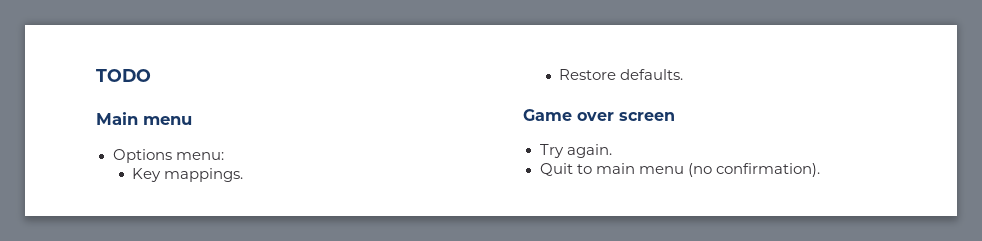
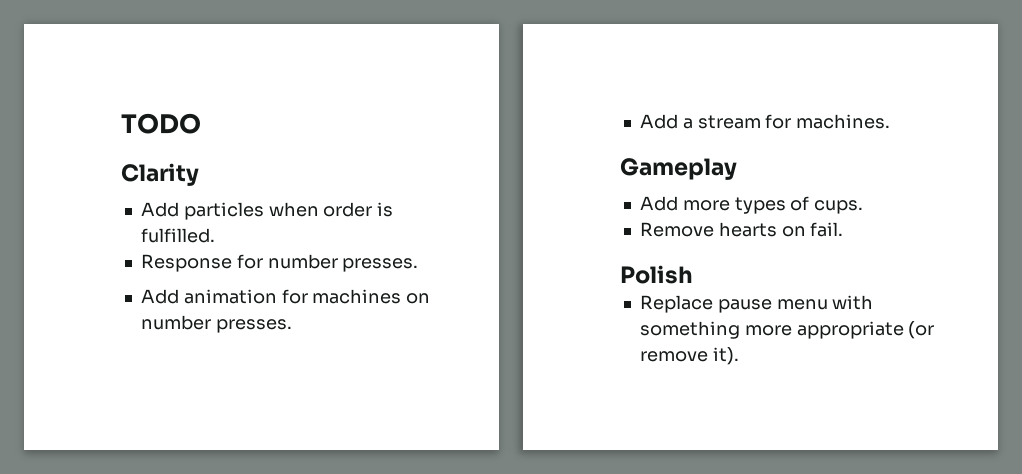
[96,112,192,125] [112,149,224,163] [132,168,244,182] [559,69,684,80] [523,109,675,121] [539,144,612,158] [539,163,820,177] Main menu // Options menu: // Key mappings. // Restore defaults. // Game over screen // Try again. // Quit to main menu (no confirmation). -> [121,163,199,186] [140,202,394,220] [140,228,215,243] [140,254,419,272] [140,289,431,304] [140,315,292,333] [639,114,891,129] [620,158,737,180] [639,196,864,214] [639,222,844,237] [620,265,693,284] [639,295,874,313] [639,321,935,339] [639,347,739,365] Clarity // Add particles when order is fulfilled. // Response for number presses. // Add animation for machines on number presses. // Add a stream for machines. // Gameplay // Add more types of cups. // Remove hearts on fail. // Polish // Replace pause menu with something more appropriate (or remove it).

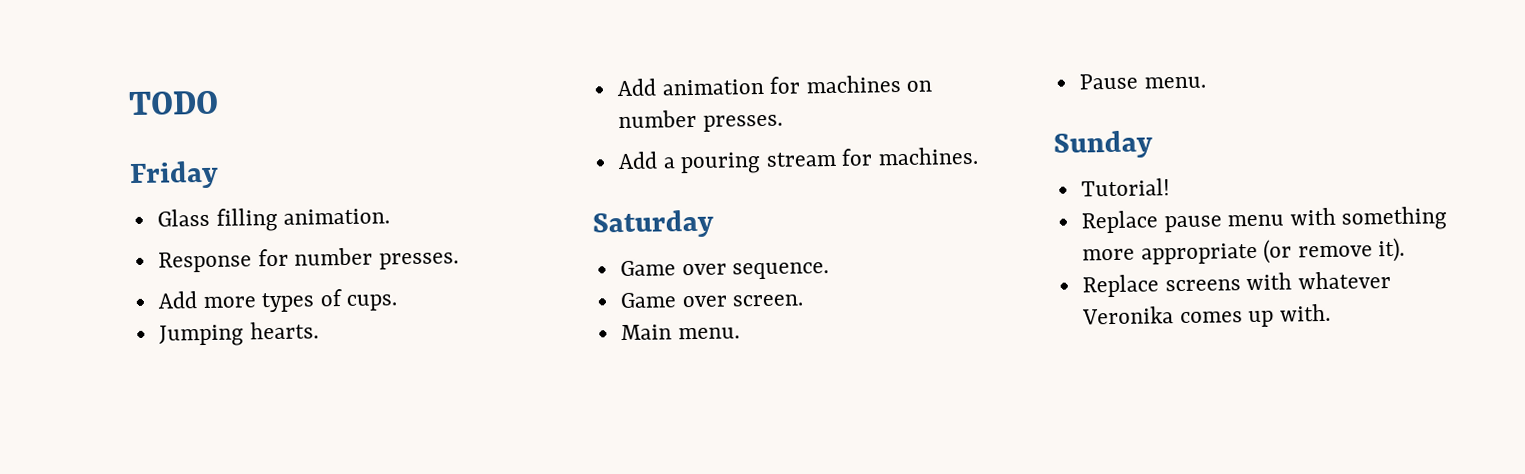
[121,163,199,186] [140,202,394,220] [140,228,215,243] [140,254,419,272] Clarity // Add particles when order is fulfilled. // Response for number presses. -> [129,160,219,190] [156,207,391,232] [157,247,459,273] [157,289,399,313] [158,321,319,347] Friday // Glass filling animation. // Response for number presses. // Add more types of cups. // Jumping hearts.
(693, 123) none -> [680,152,762,175] pouring
[620,158,737,180] [639,196,864,214] [639,222,844,237] [620,265,693,284] Gameplay // Add more types of cups. // Remove hearts on fail. // Polish -> [592,209,714,239] [619,260,830,280] [619,292,804,309] [620,324,740,341] [1078,73,1206,90] [1053,130,1153,159] [1080,178,1170,197] Saturday // Game over sequence. // Game over screen. // Main menu. // Pause menu. // Sunday // Tutorial!
(739, 356) none -> [1081,271,1391,298] [1081,303,1331,328] // Replace screens with whatever Veronika comes up with.

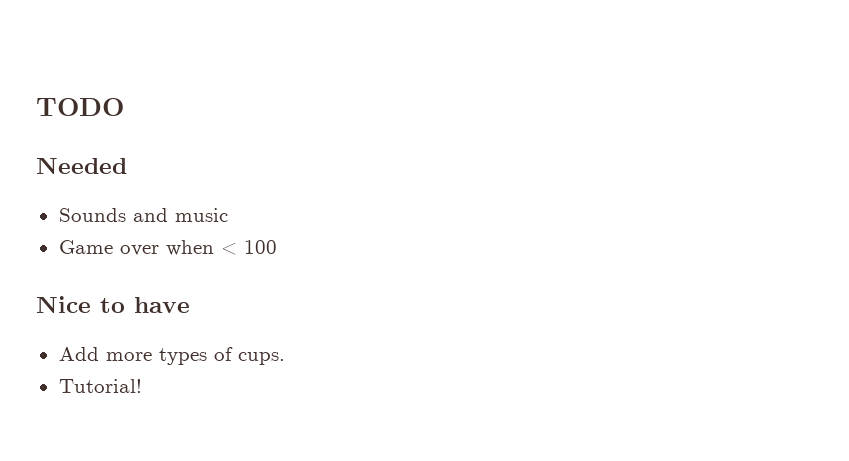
[129,160,219,190] [156,207,391,232] [157,247,459,273] Friday // Glass filling animation. // Response for number presses. -> [36,157,127,174] [58,208,228,222] [58,240,277,256] [36,296,190,313] Needed // Sounds and music // Game over when < 100 // Nice to have
[158,321,319,347] [616,75,933,97] [617,109,783,132] [617,146,979,175] [592,209,714,239] [619,260,830,280] [619,292,804,309] [620,324,740,341] [1078,73,1206,90] [1053,130,1153,159] [1080,178,1170,197] [1080,206,1448,234] [1081,237,1406,265] [1081,271,1391,298] [1081,303,1331,328] Jumping hearts. // Add animation for machines on number presses. // Add a pouring stream for machines. // Saturday // Game over sequence. // Game over screen. // Main menu. // Pause menu. // Sunday // Tutorial! // Replace pause menu with something more appropriate (or remove it). // Replace screens with whatever Veronika comes up with. -> [58,379,142,393] Tutorial!

